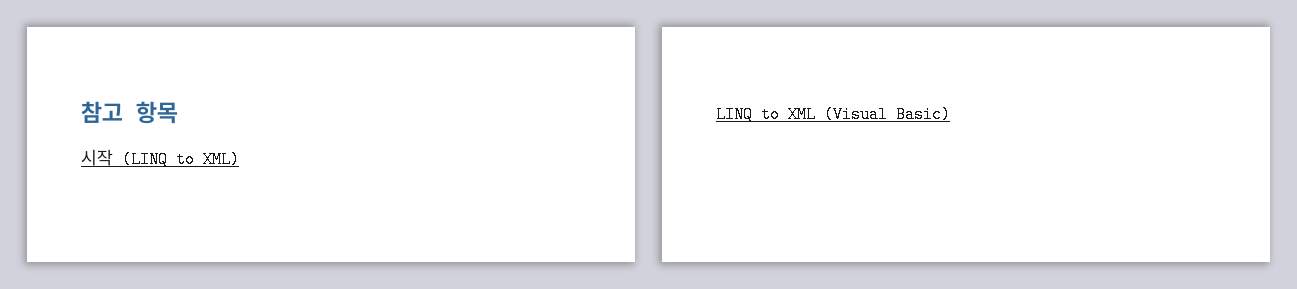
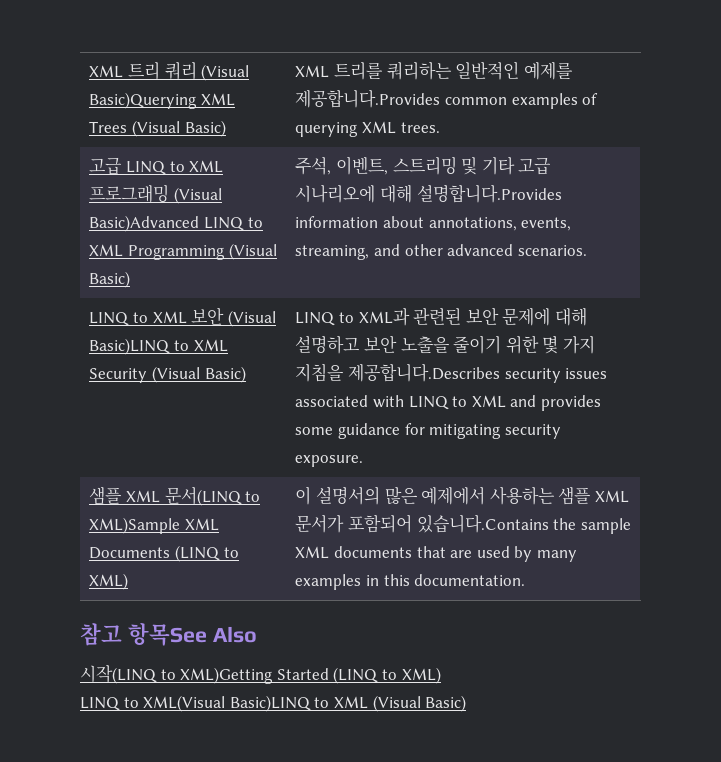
[81,101,178,124] [81,149,113,166] 참고 항목 // 시작 -> [89,62,250,81] [89,92,236,109] [89,120,226,137] [295,61,573,80] [295,89,599,109] [295,121,440,137] [89,157,224,175] [89,184,223,204] [89,215,263,232] [89,243,277,260] [89,271,131,288] [295,156,552,175] [295,184,562,203] [295,216,572,231] [295,244,587,260] [89,307,276,327] [89,338,228,355] [89,366,246,383] [295,307,587,326] [295,335,595,354] [295,363,608,383] [295,395,601,411] [295,423,561,439] [295,455,364,467] [89,486,261,506] [89,517,220,534] [89,545,239,562] [89,573,129,590] [295,486,629,505] [295,514,631,534] [295,546,577,562] [295,574,526,590] [80,623,257,646] [80,665,329,684] XML 트리 쿼리 (Visual Basic)Querying XML Trees (Visual Basic) | XML 트리를 쿼리하는 일반적인 예제를 제공합니다.Provides common examples of querying XML trees. // 고급 LINQ to XML 프로그래밍 (Visual Basic)Advanced LINQ to XML Programming (Visual Basic) | 주석, 이벤트, 스트리밍 및 기타 고급 시나리오에 대해 설명합니다.Provides information about annotations, events, streaming, and other advanced scenarios. // LINQ to XML 보안 (Visual Basic)LINQ to XML Security (Visual Basic) | LINQ to XML과 관련된 보안 문제에 대해 설명하고 보안 노출을 줄이기 위한 몇 가지 지침을 제공합니다.Describes security issues associated with LINQ to XML and provides some guidance for mitigating security exposure. // 샘플 XML 문서(LINQ to XML)Sample XML Documents (LINQ to XML) | 이 설명서의 많은 예제에서 사용하는 샘플 XML 문서가 포함되어 있습니다.Contains the sample XML documents that are used by many examples in this documentation. // 참고 항목See Also // 시작(LINQ to XML)Getting Started
(780, 114) none -> [143,695,330,712] XML(Visual Basic)LINQ to

